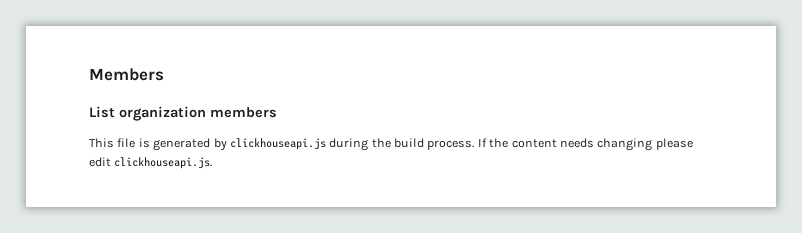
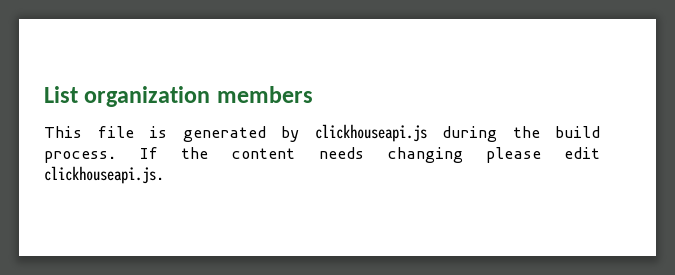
[89,68,164,81] Members // -> (44, 94) none

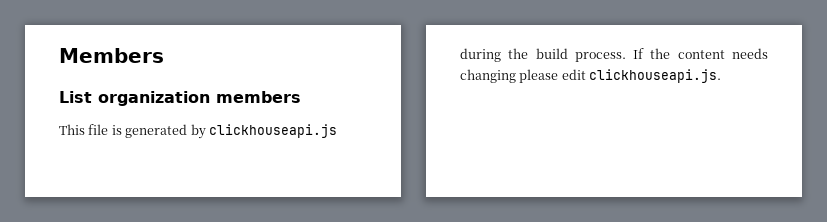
(44, 94) none -> [59,48,164,63] Members //

